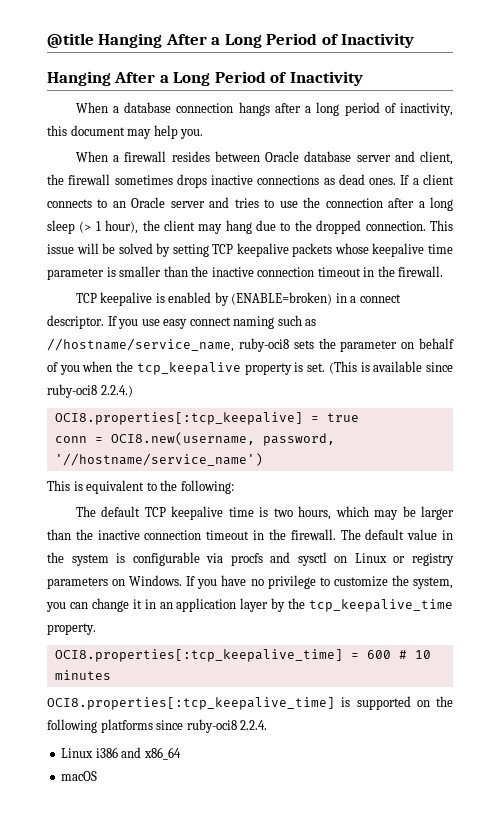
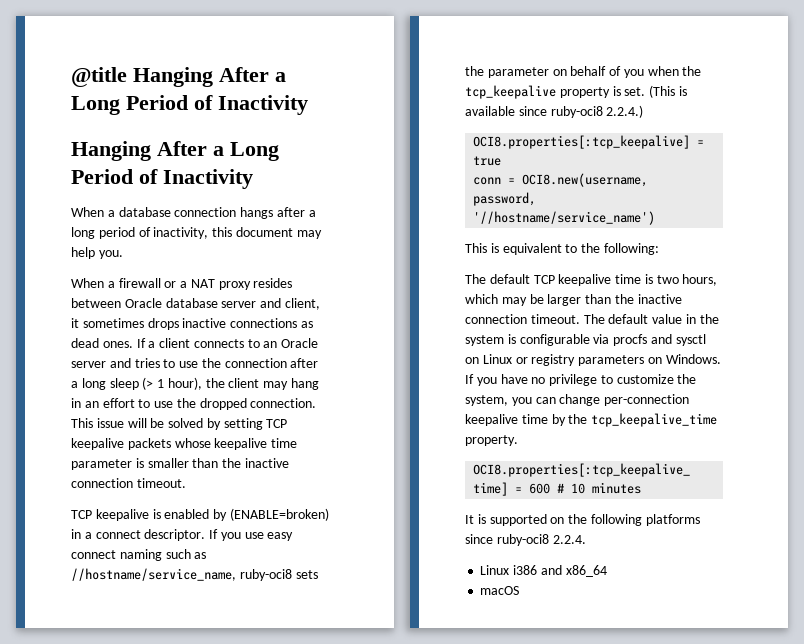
(167, 156) none -> [164,279,251,290] or a NAT proxy
[47,174,111,185] the firewall -> [71,318,79,328] it
[256,220,291,231] due to -> [71,398,174,408] in an effort to use
[317,266,444,277] timeout in the firewall. -> [136,478,186,488] timeout.
[206,529,336,540] timeout in the firewall. -> [530,314,580,324] timeout.
[132,598,269,612] it in an application layer -> [604,394,690,406] [465,414,548,426] per-connection keepalive time
[47,697,335,710] OCI8.properties[:tcp_keepalive_time] -> [465,515,474,524] It

